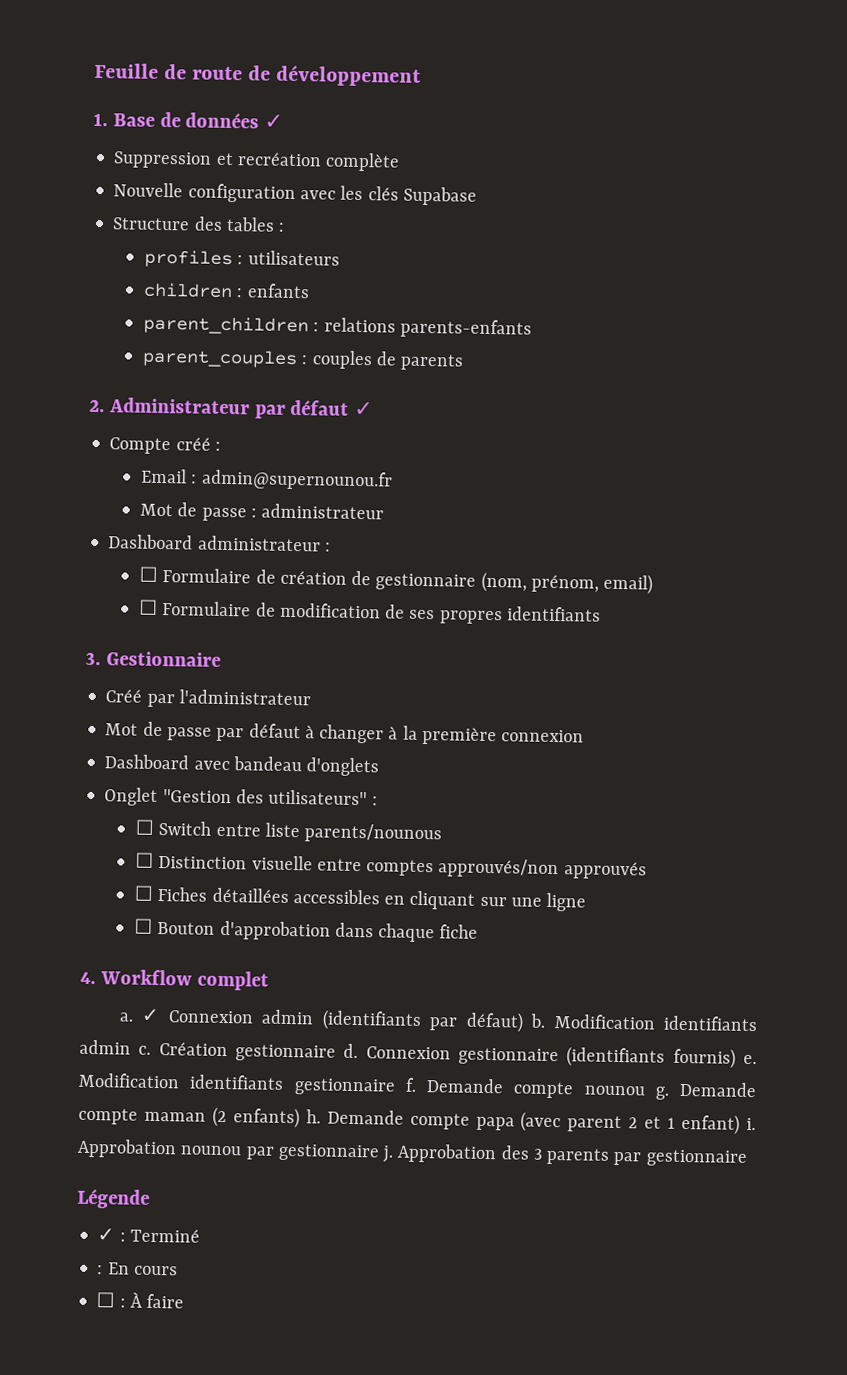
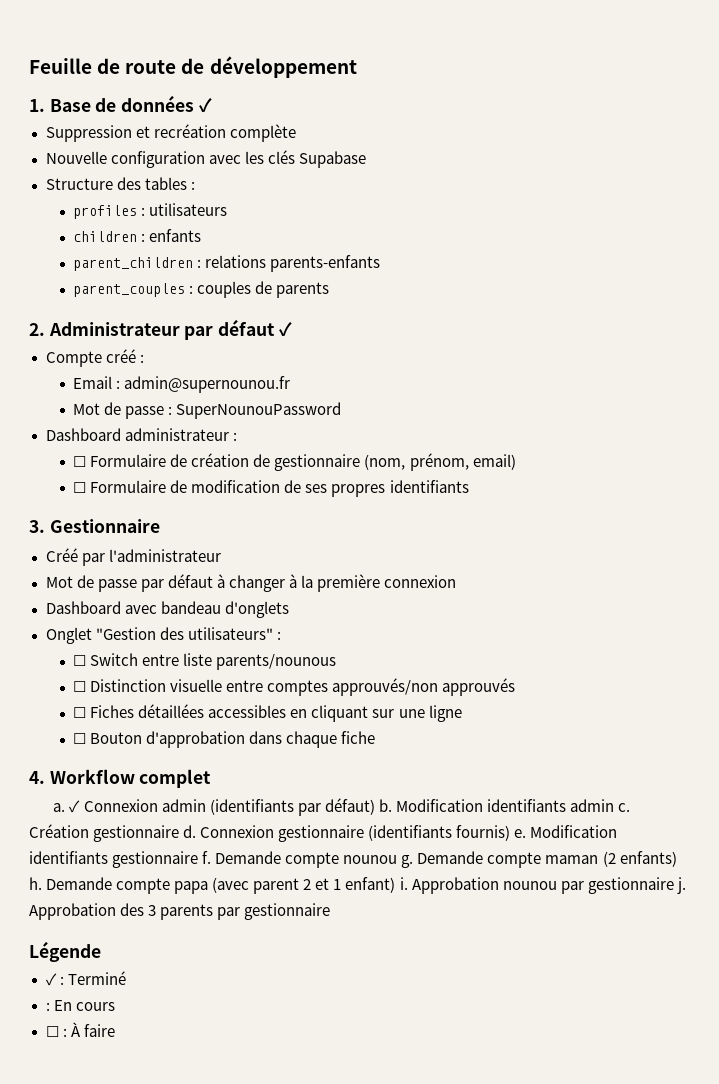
[261,503,385,520] administrateur -> [176,402,342,419] SuperNounouPassword

